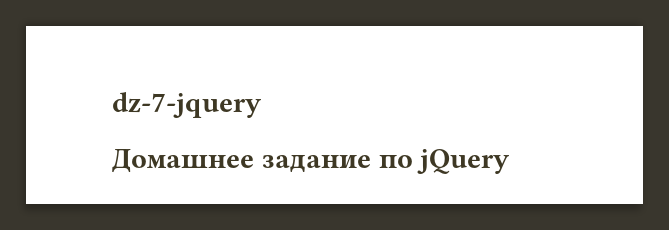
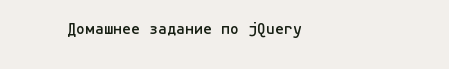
[112,92,262,118] dz-7-jquery // -> (67, 30) none

